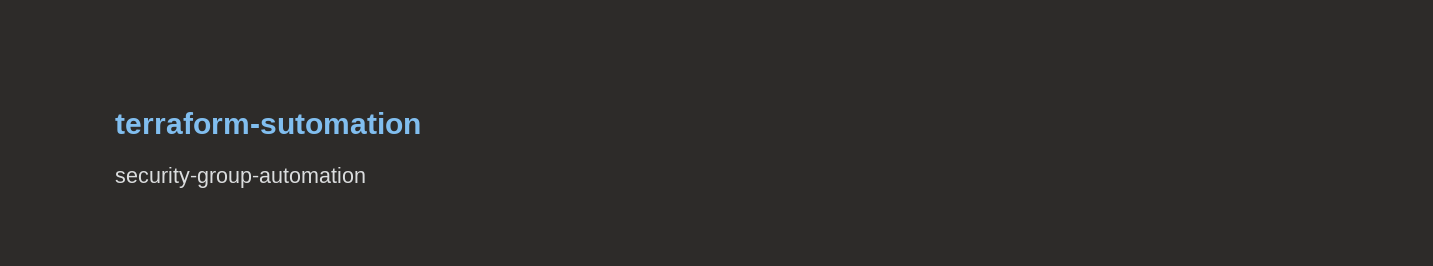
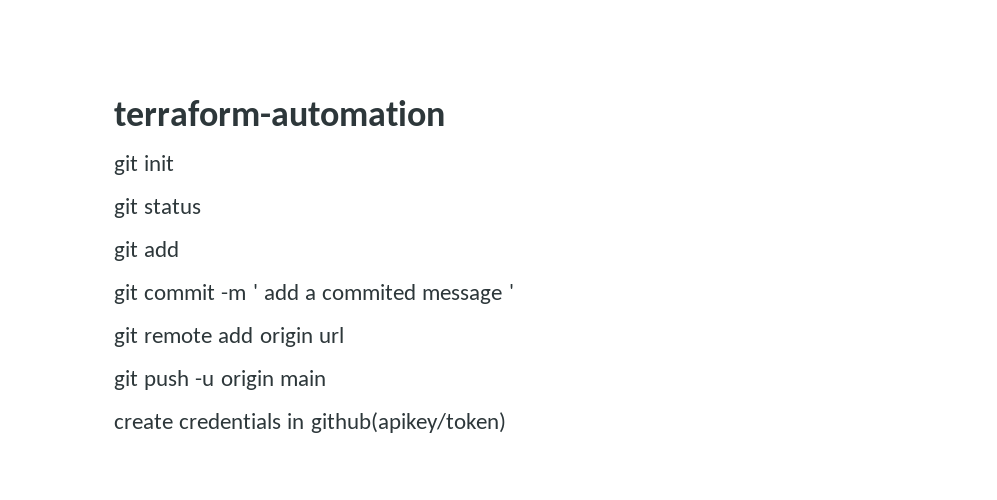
[115,112,421,134] [115,167,366,188] terraform-sutomation // security-group-automation -> [114,100,445,126] [114,155,175,175] [114,198,202,218] [114,241,180,261] [114,284,514,304] [114,327,344,347] [114,370,326,390] [114,412,506,433] terraform-automation // git init // git status // git add // git commit -m ' add a commited message ' // git remote add origin url // git push -u origin main // create credentials in github(apikey/token)

